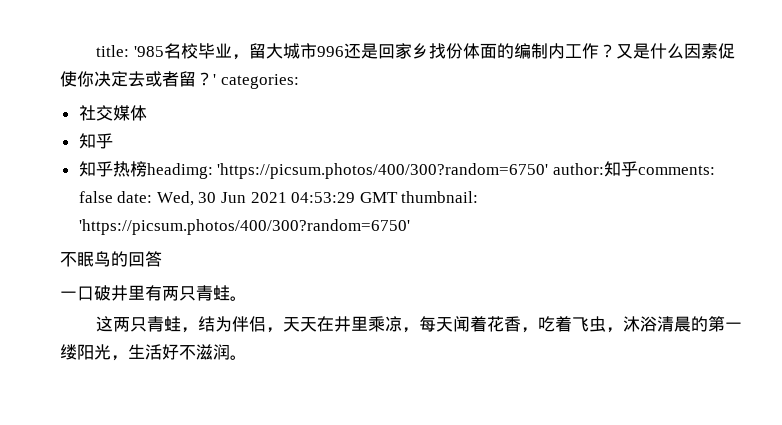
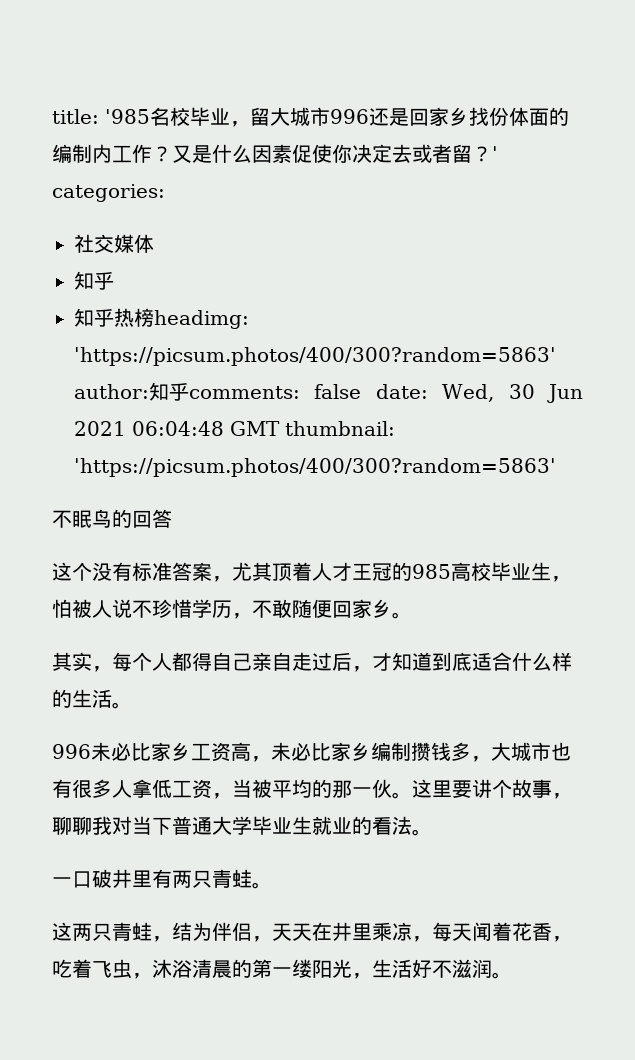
[217,163,549,179] 'https://picsum.photos/400/300?random=6750' -> [74,347,556,366] 'https://picsum.photos/400/300?random=5863'
[291,192,356,203] 04:53:29 -> [132,421,224,436] 06:04:48
[78,219,410,235] 'https://picsum.photos/400/300?random=6750' -> [74,458,556,477] 'https://picsum.photos/400/300?random=5863'
(162, 259) none -> [52,562,571,582] [52,599,412,619] [52,652,572,672] [52,689,132,709] [52,742,571,762] [52,779,572,799] [52,816,432,836] // 这个没有标准答案，尤其顶着人才王冠的985高校毕业生，怕被人说不珍惜学历，不敢随便回家乡。 // 其实，每个人都得自己亲自走过后，才知道到底适合什么样的生活。 // 996未必比家乡工资高，未必比家乡编制攒钱多，大城市也有很多人拿低工资，当被平均的那一伙。这里要讲个故事，聊聊我对当下普通大学毕业生就业的看法。

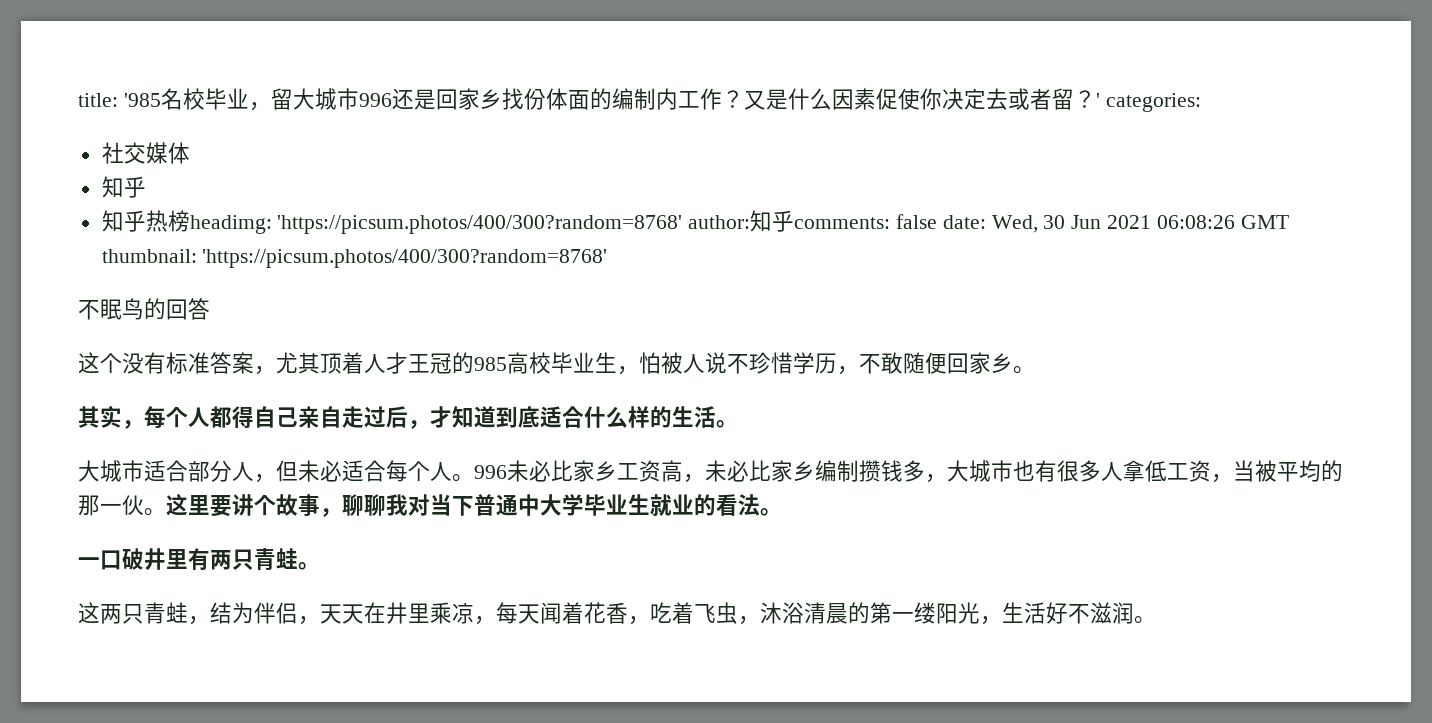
[74,347,556,366] 'https://picsum.photos/400/300?random=5863' -> [277,215,683,234] 'https://picsum.photos/400/300?random=8768'
[132,421,224,436] 06:04:48 -> [1156,215,1235,229] 06:08:26
[74,458,556,477] 'https://picsum.photos/400/300?random=5863' -> [202,249,608,268] 'https://picsum.photos/400/300?random=8768'
(132, 705) none -> [78,460,474,483] 大城市适合部分人，但未必适合每个人。
(212, 826) none -> [518,494,540,516] 中

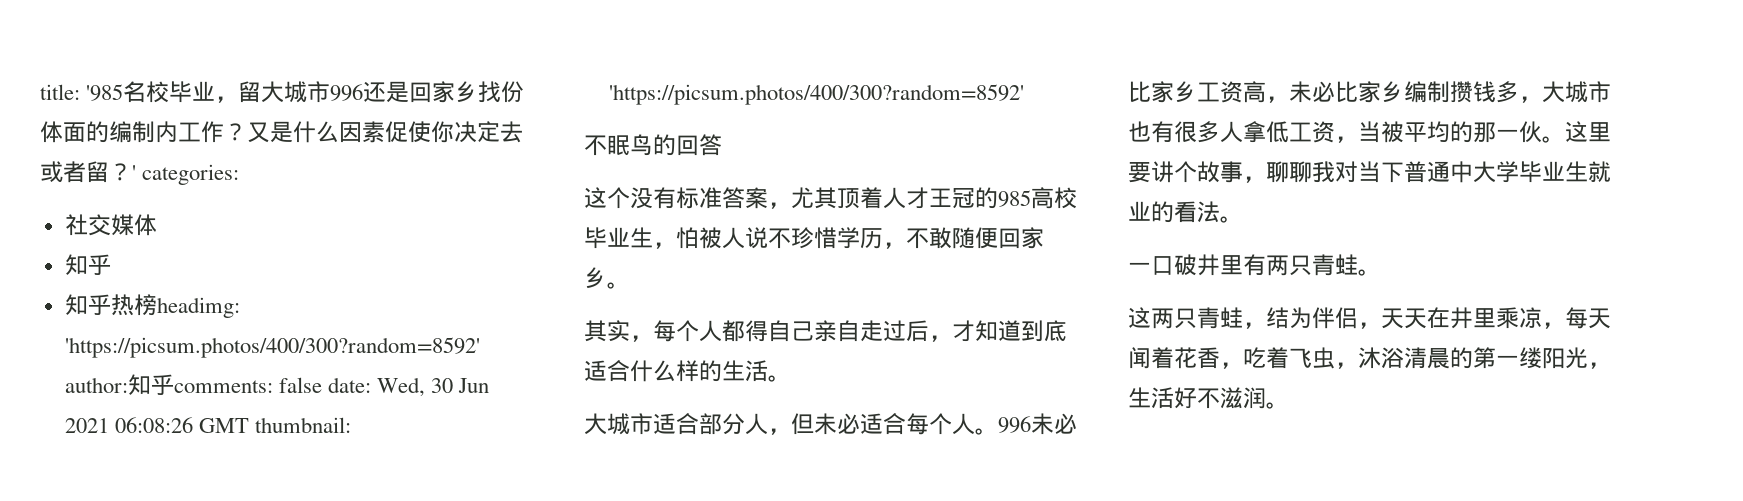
[277,215,683,234] 'https://picsum.photos/400/300?random=8768' -> [64,337,480,358] 'https://picsum.photos/400/300?random=8592'
[202,249,608,268] 'https://picsum.photos/400/300?random=8768' -> [608,84,1024,105] 'https://picsum.photos/400/300?random=8592'

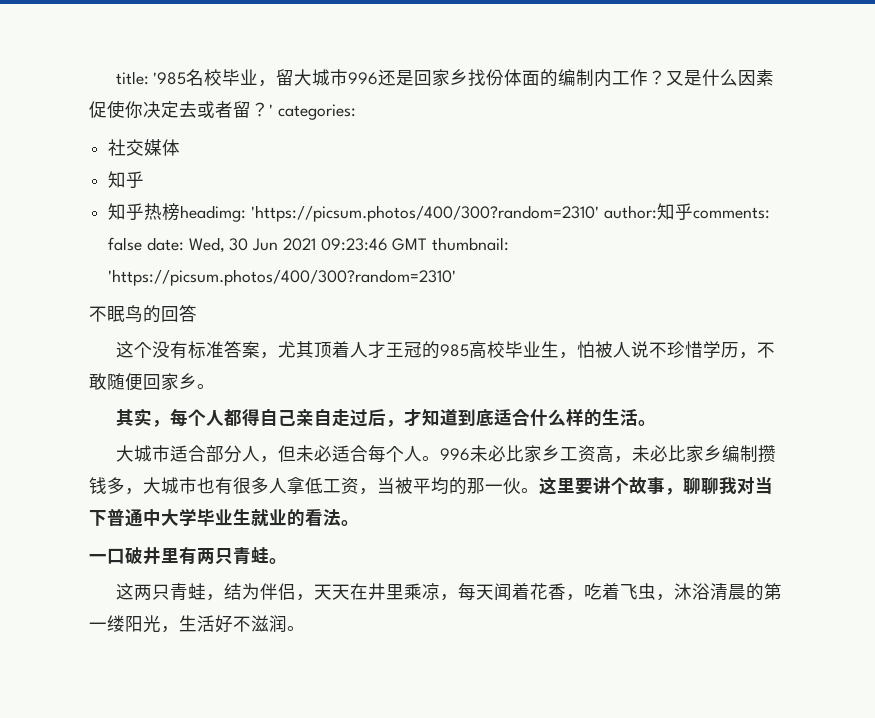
[64,337,480,358] 'https://picsum.photos/400/300?random=8592' -> [250,205,599,222] 'https://picsum.photos/400/300?random=2310'
[114,417,193,433] 06:08:26 -> [320,238,388,251] 09:23:46
[608,84,1024,105] 'https://picsum.photos/400/300?random=8592' -> [108,269,457,286] 'https://picsum.photos/400/300?random=2310'

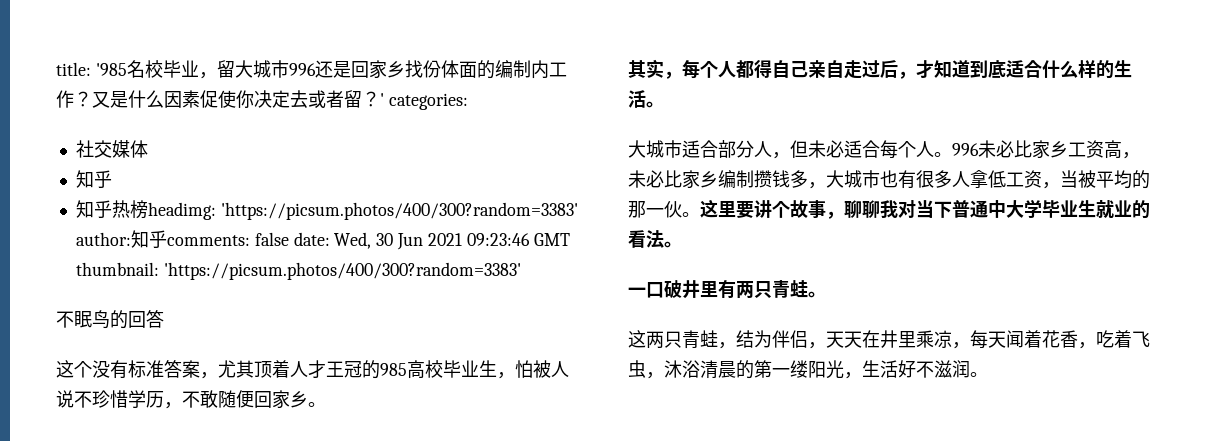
[250,205,599,222] 'https://picsum.photos/400/300?random=2310' -> [220,202,578,220] 'https://picsum.photos/400/300?random=3383'
[108,269,457,286] 'https://picsum.photos/400/300?random=2310' -> [163,262,521,280] 'https://picsum.photos/400/300?random=3383'

